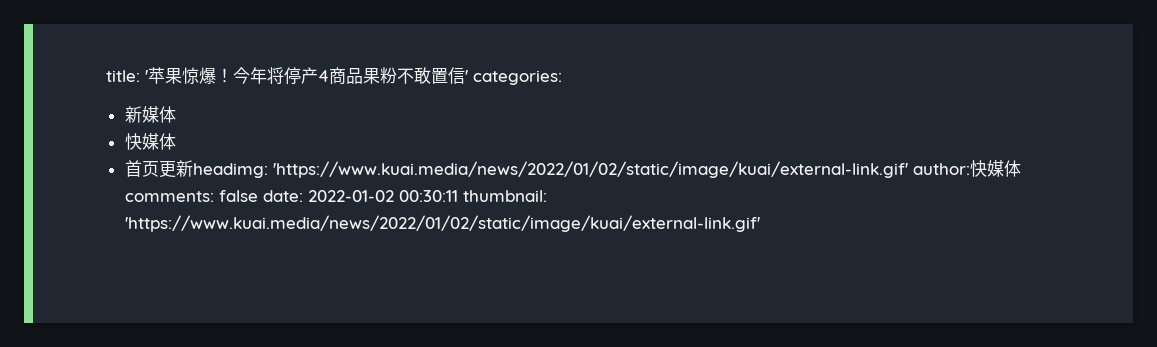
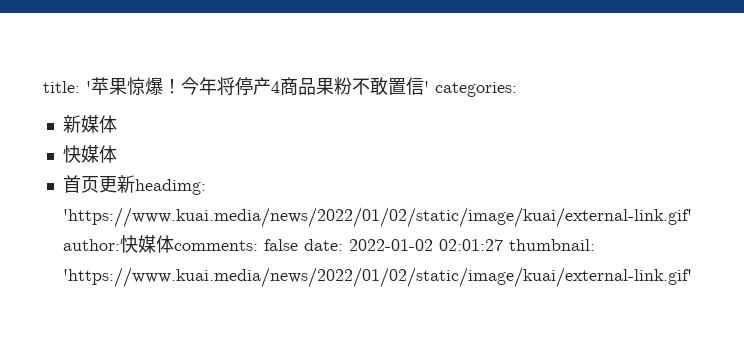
[398,190,458,202] 00:30:11 -> [438,239,503,251] 02:01:27

